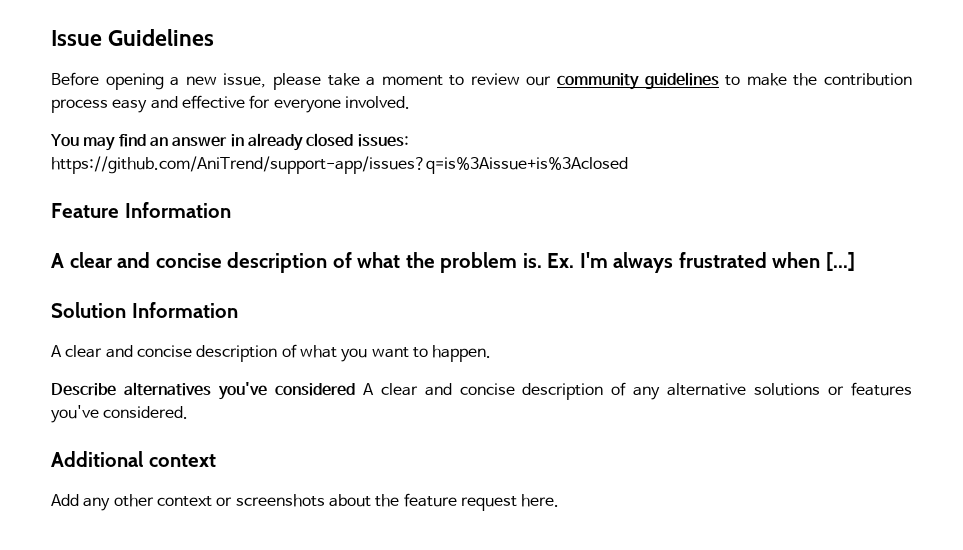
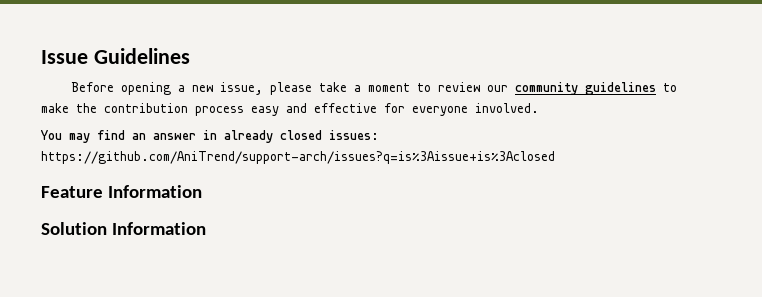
[51,156,628,174] https://github.com/AniTrend/support-app/issues?q=is%3Aissue+is%3Aclosed -> [41,151,555,164] https://github.com/AniTrend/support-arch/issues?q=is%3Aissue+is%3Aclosed
[51,252,856,273] [51,302,238,318] [51,344,492,362] [51,382,913,400] [51,405,189,423] [51,451,216,467] [51,493,560,511] A clear and concise description of what the problem is. Ex. I'm always frustrated when [...] // Solution Information // A clear and concise description of what you want to happen. // Describe alternatives you've considered A clear and concise description of any alternative solutions or features you've considered. // Additional context // Add any other context or screenshots about the feature request here. -> [41,222,206,235] Solution Information

